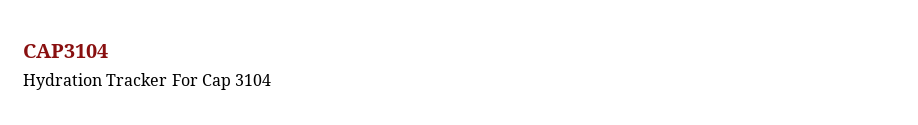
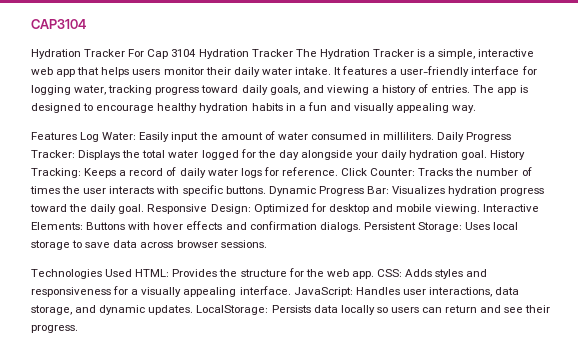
(272, 80) none -> [198,49,535,59] [31,66,537,77] [31,84,528,95] [31,102,477,113] [31,131,512,142] [31,149,526,160] [31,167,532,178] [30,185,545,196] [30,203,540,214] [31,221,519,232] [31,240,267,250] [31,268,488,279] [31,286,520,297] [31,305,551,315] [31,325,78,333] Hydration Tracker The Hydration Tracker is a simple, interactive web app that helps users monitor their daily water intake. It features a user-friendly interface for logging water, tracking progress toward daily goals, and viewing a history of entries. The app is designed to encourage healthy hydration habits in a fun and visually appealing way. // Features Log Water: Easily input the amount of water consumed in milliliters. Daily Progress Tracker: Displays the total water logged for the day alongside your daily hydration goal. History Tracking: Keeps a record of daily water logs for reference. Click Counter: Tracks the number of times the user interacts with specific buttons. Dynamic Progress Bar: Visualizes hydration progress toward the daily goal. Responsive Design: Optimized for desktop and mobile viewing. Interactive Elements: Buttons with hover effects and confirmation dialogs. Persistent Storage: Uses local storage to save data across browser sessions. // Technologies Used HTML: Provides the structure for the web app. CSS: Adds styles and responsiveness for a visually appealing interface. JavaScript: Handles user interactions, data storage, and dynamic updates. LocalStorage: Persists data locally so users can return and see their progress.

